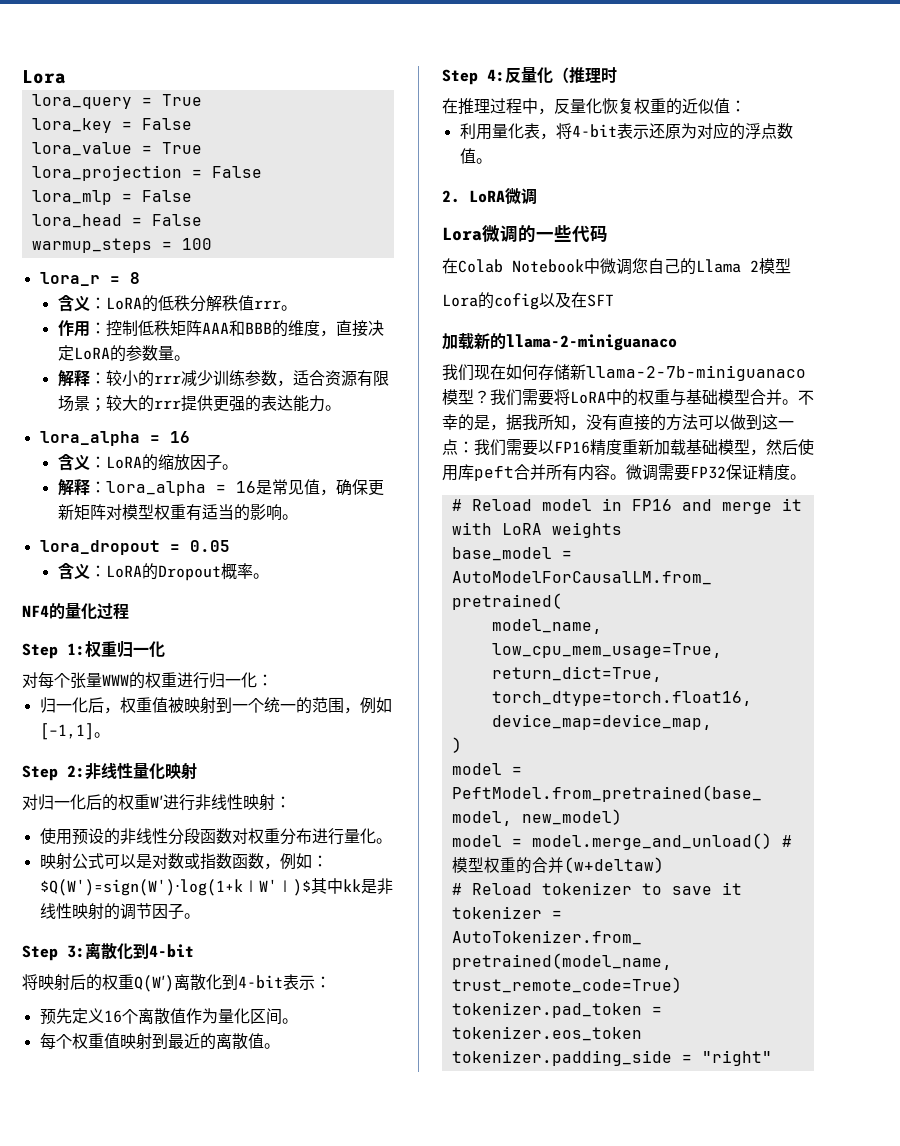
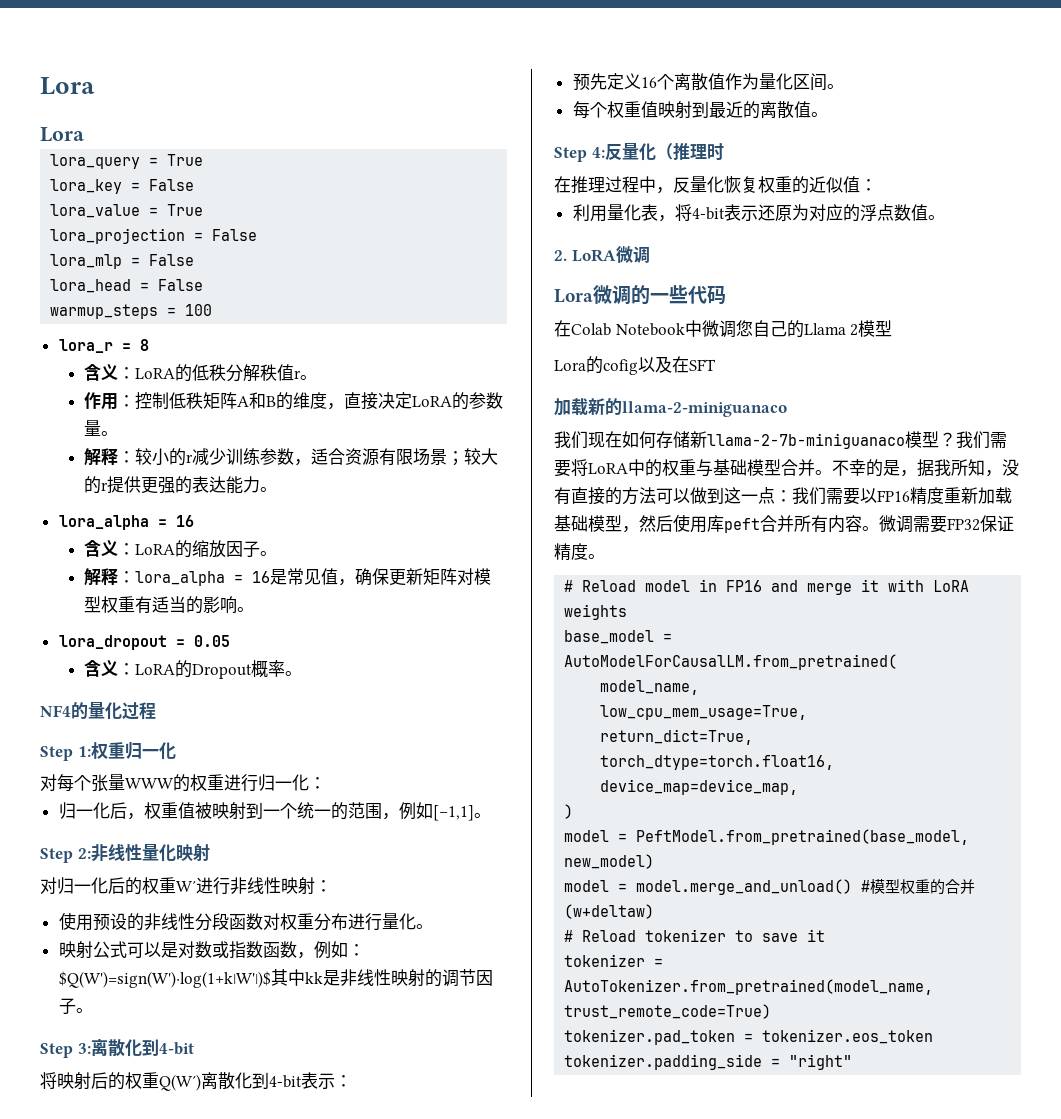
[22,70,66,84] Lora -> [40,77,95,95] [40,127,84,142] Lora // Lora
[253,300,281,309] rrr -> [294,370,302,379] r
[201,320,272,336] AAA和BBB -> [237,392,277,409] A和B
[153,375,181,384] rrr -> [186,454,194,463] r
[153,400,181,409] rrr -> [101,482,109,491] r

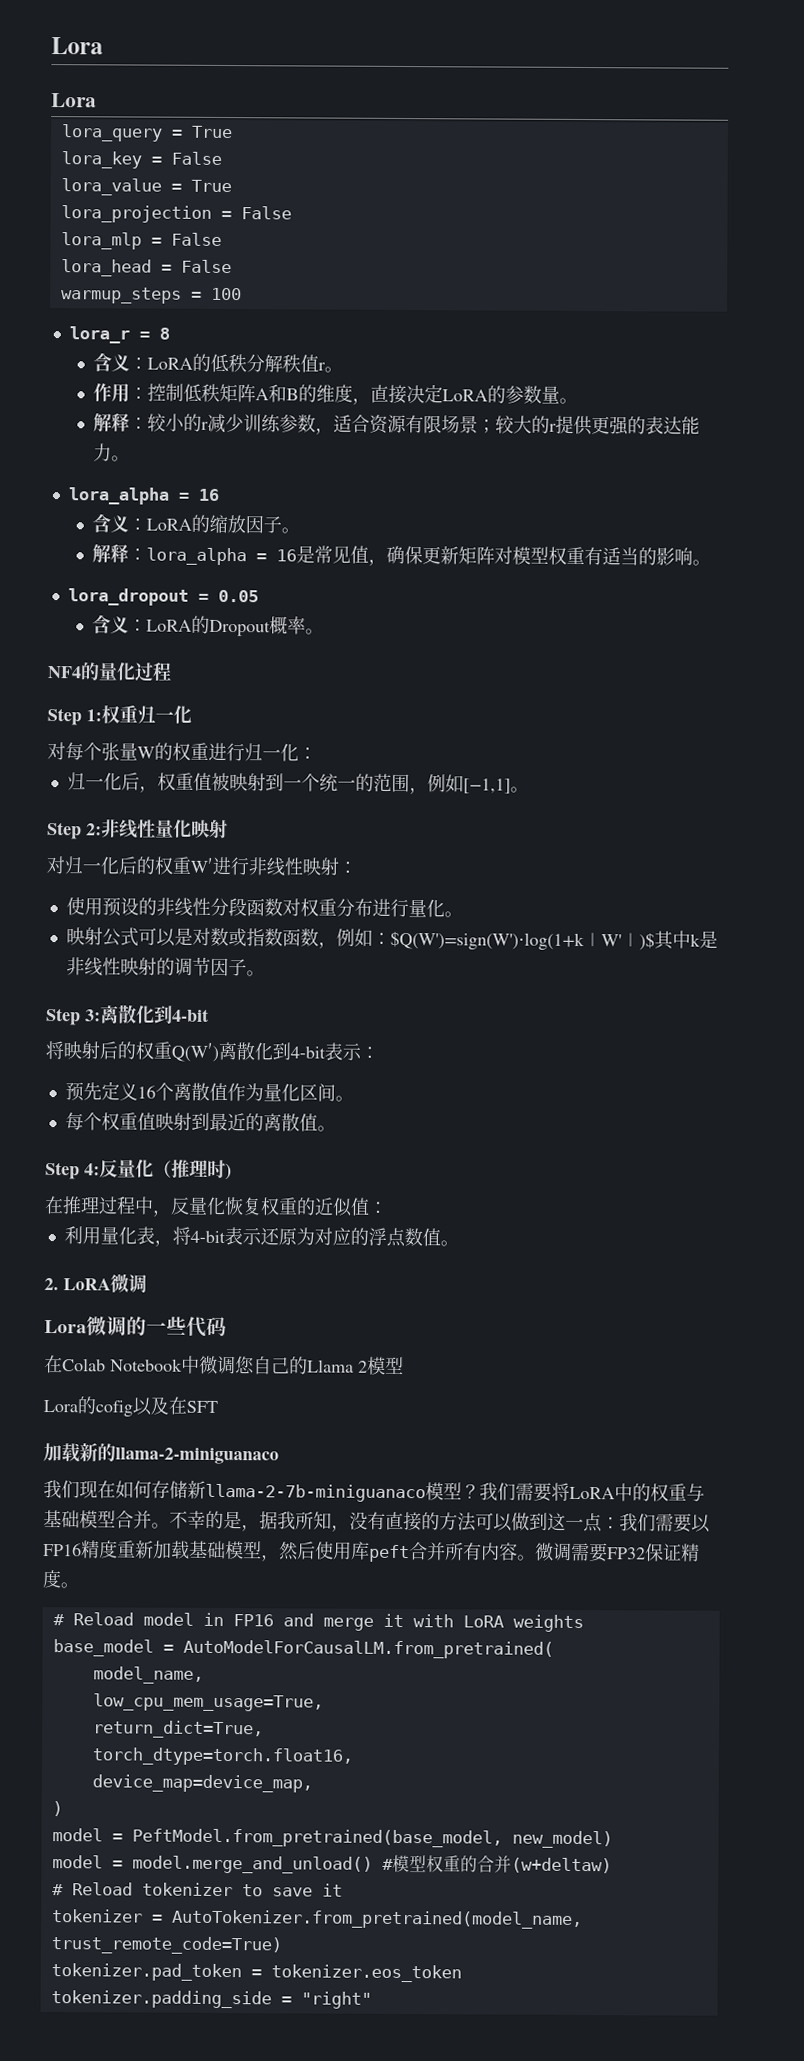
[125,778,174,789] WWW -> [137,746,155,759] W
[304,972,323,984] kk -> [689,933,701,947] k
(724, 152) none -> [225,1163,232,1181] )

